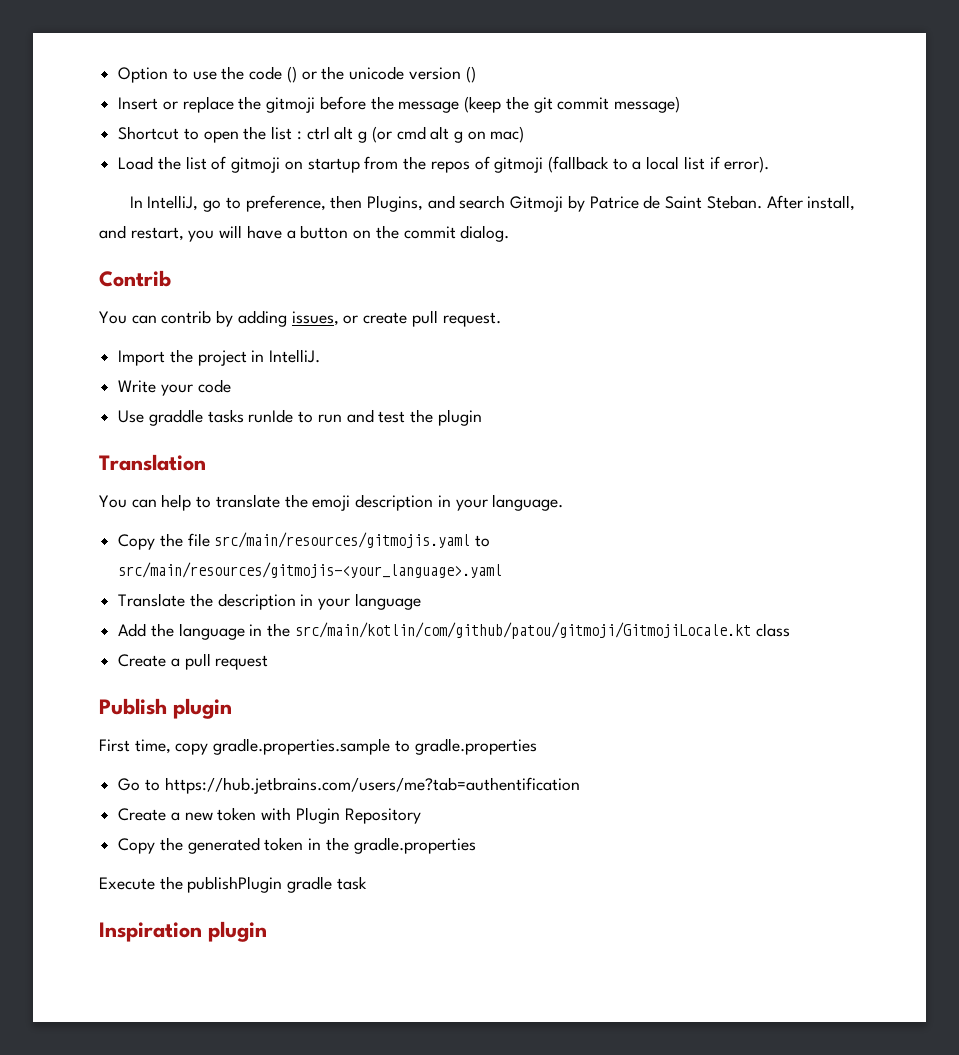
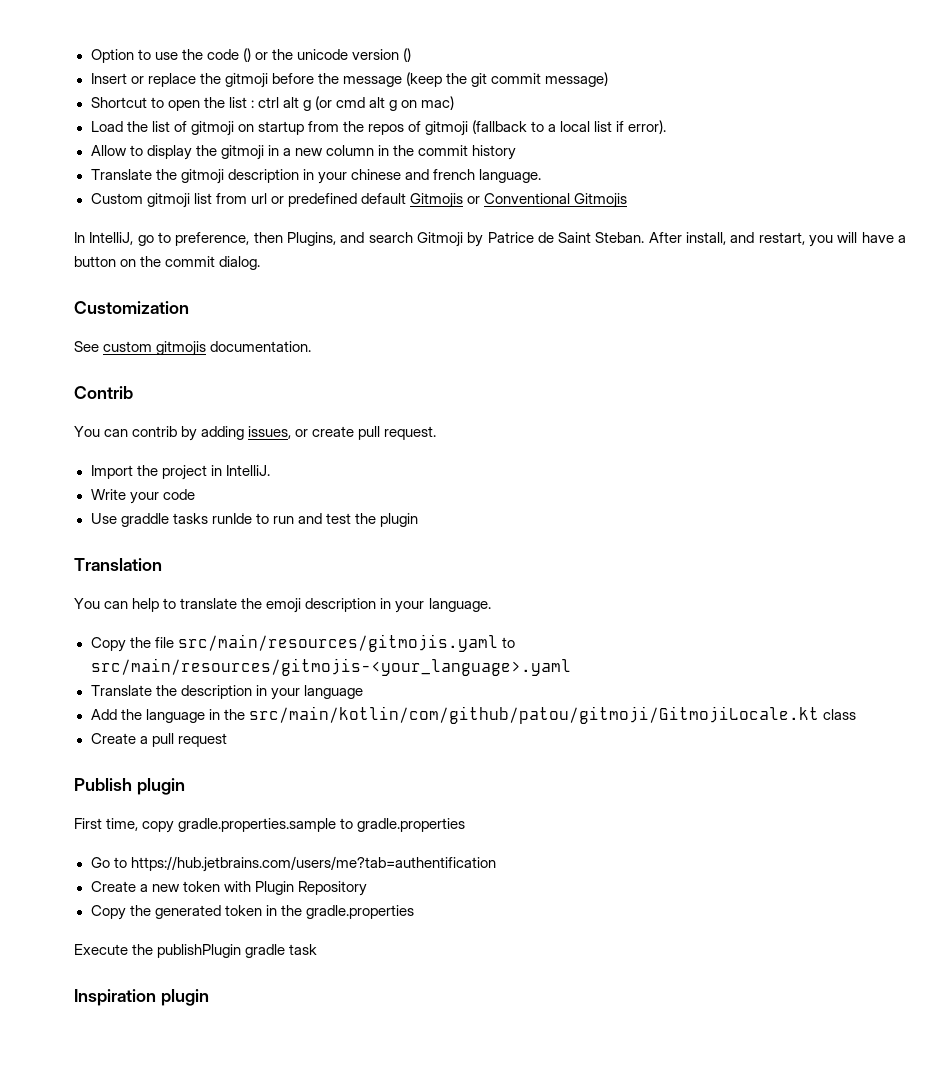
(770, 164) none -> [90,145,517,160] [90,169,541,184] [90,193,628,208] // Allow to display the gitmoji in a new column in the commit history // Translate the gitmoji description in your chinese and french language. // Custom gitmoji list from url or predefined default Gitmojis or Conventional Gitmojis
(510, 233) none -> [74,301,189,314] [74,341,312,356] // Customization // See custom gitmojis documentation.

